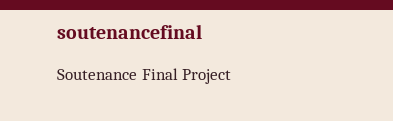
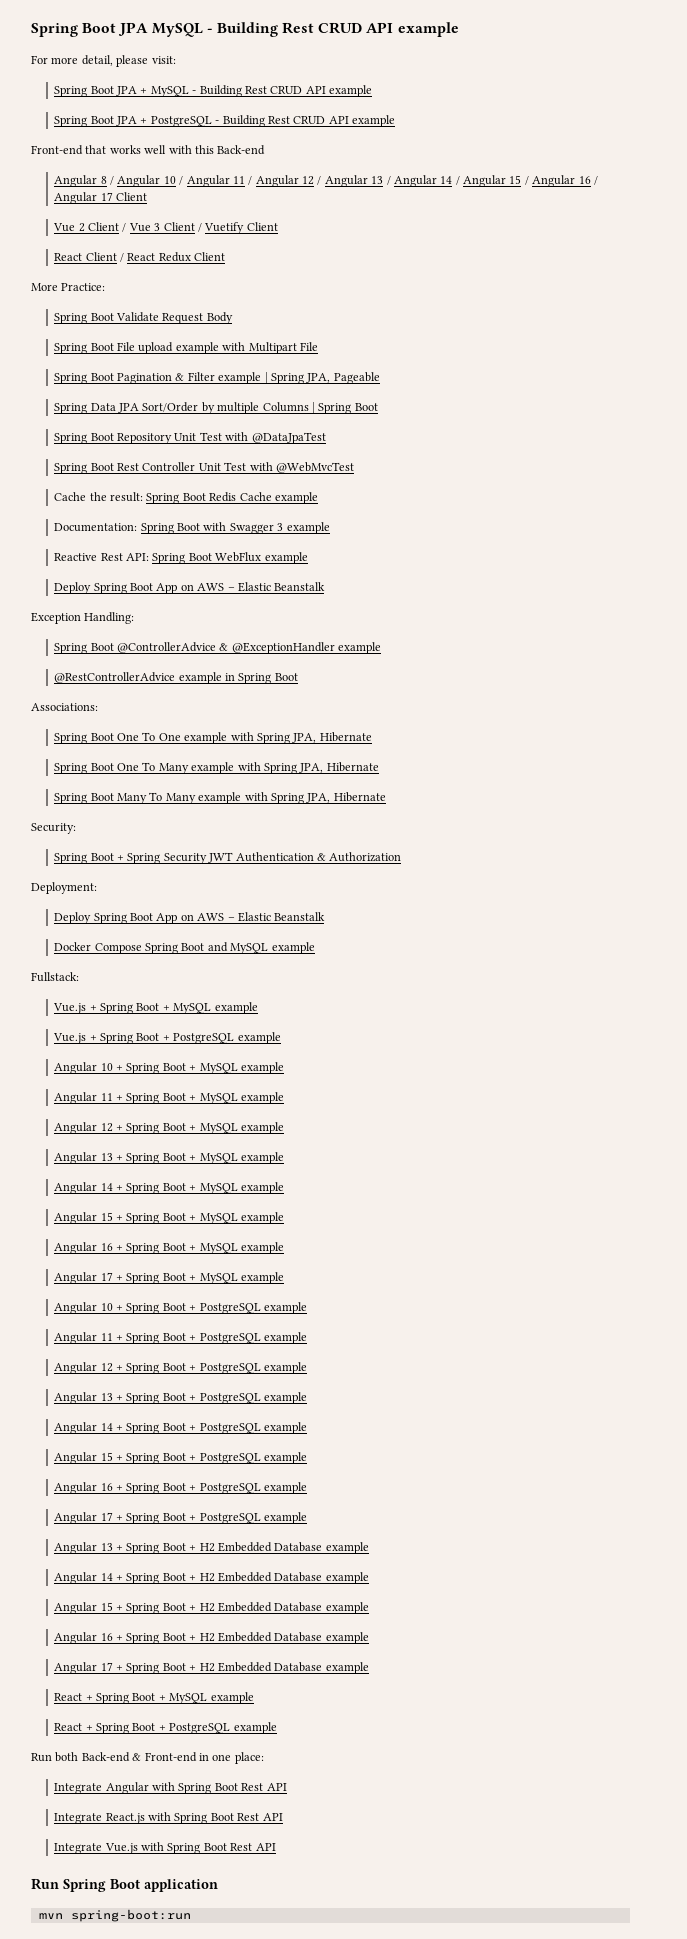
[57,24,202,39] [57,68,232,84] soutenancefinal // Soutenance Final Project -> [31,22,459,37] [31,55,176,67] [54,85,373,97] [54,115,396,127] [31,145,266,155] [54,175,598,187] [54,192,148,204] [53,222,278,234] [54,252,226,262] [31,283,106,291] [54,312,233,324] [54,342,318,354] [54,372,380,384] [54,402,378,414] [54,432,326,444] [54,462,354,474] [54,492,318,504] [54,522,330,534] [54,552,308,564] [54,582,326,594] [31,612,135,624] [54,642,382,654] [54,672,298,684] [31,703,98,711] [54,732,372,744] [54,762,379,774] [54,792,386,804] [31,823,76,834] [54,852,402,864] [31,882,97,894] [54,912,326,924] [54,942,315,954] [31,972,79,982] [53,1002,258,1014] [53,1032,281,1044] [54,1062,284,1074] [54,1092,284,1104] [54,1122,284,1134] [54,1152,284,1164] [54,1182,284,1194] [54,1212,284,1224] [54,1242,284,1254] [54,1272,284,1284] [54,1302,307,1314] [54,1332,307,1344] [54,1362,307,1374] [54,1392,307,1404] [54,1422,307,1434] [54,1452,307,1464] [54,1482,307,1494] [54,1512,307,1524] [54,1542,369,1554] [54,1572,369,1584] [54,1602,369,1614] [54,1632,369,1644] [54,1662,369,1674] [54,1692,254,1704] [54,1722,277,1734] [31,1752,264,1764] [54,1782,287,1794] [54,1812,283,1824] [54,1842,276,1854] [31,1878,218,1892] [38,1909,191,1922] Spring Boot JPA MySQL - Building Rest CRUD API example // For more detail, please visit: // Spring Boot JPA + MySQL - Building Rest CRUD API example // Spring Boot JPA + PostgreSQL - Building Rest CRUD API example // Front-end that works well with this Back-end // Angular 8 / Angular 10 / Angular 11 / Angular 12 / Angular 13 / Angular 14 / Angular 15 / Angular 16 / Angular 17 Client // Vue 2 Client / Vue 3 Client / Vuetify Client // React Client / React Redux Client // More Practice: // Spring Boot Validate Request Body // Spring Boot File upload example with Multipart File // Spring Boot Pagination & Filter example | Spring JPA, Pageable // Spring Data JPA Sort/Order by multiple Columns | Spring Boot // Spring Boot Repository Unit Test with @DataJpaTest // Spring Boot Rest Controller Unit Test with @WebMvcTest // Cache the result: Spring Boot Redis Cache example // Documentation: Spring Boot with Swagger 3 example // Reactive Rest API: Spring Boot WebFlux example // Deploy Spring Boot App on AWS – Elastic Beanstalk // Exception Handling: // Spring Boot @ControllerAdvice & @ExceptionHandler example // @RestControllerAdvice example in Spring Boot // Associations: // Spring Boot One To One example with Spring JPA, Hibernate // Spring Boot One To Many example with Spring JPA, Hibernate // Spring Boot Many To Many example with Spring JPA, Hibernate // Security: // Spring Boot + Spring Security JWT Authentication & Authorization // Deployment: // Deploy Spring Boot App on AWS – Elastic Beanstalk // Docker Compose Spring Boot and MySQL example // Fullstack: // Vue.js + Spring Boot + MySQL example // Vue.js + Spring Boot + PostgreSQL example // Angular 10 + Spring Boot + MySQL example // Angular 11 + Spring Boot + MySQL example // Angular 12 + Spring Boot + MySQL example // Angular 13 + Spring Boot + MySQL example // Angular 14 + Spring Boot + MySQL example // Angular 15 + Spring Boot + MySQL example // Angular 16 + Spring Boot + MySQL example // Angular 17 + Spring Boot + MySQL example // Angular 10 + Spring Boot + PostgreSQL example // Angular 11 + Spring Boot + PostgreSQL example // Angular 12 + Spring Boot + PostgreSQL example // Angular 13 + Spring Boot + PostgreSQL example // Angular 14 + Spring Boot + PostgreSQL example // Angular 15 + Spring Boot + PostgreSQL example // Angular 16 + Spring Boot + PostgreSQL example // Angular 17 + Spring Boot + PostgreSQL example // Angular 13 + Spring Boot + H2 Embedded Database example // Angular 14 + Spring Boot + H2 Embedded Database example // Angular 15 + Spring Boot + H2 Embedded Database example // Angular 16 + Spring Boot + H2 Embedded Database example // Angular 17 + Spring Boot + H2 Embedded Database example // React + Spring Boot + MySQL example // React + Spring Boot + PostgreSQL example // Run both Back-end & Front-end in one place: // Integrate Angular with Spring Boot Rest API // Integrate React.js with Spring Boot Rest API // Integrate Vue.js with Spring Boot Rest API // Run Spring Boot application // mvn spring-boot:run

